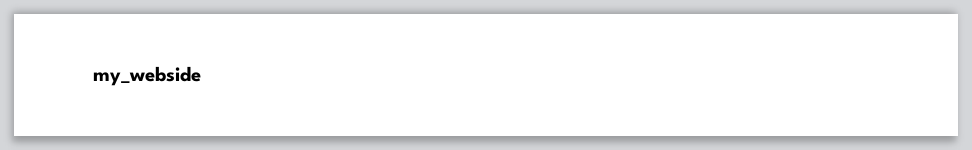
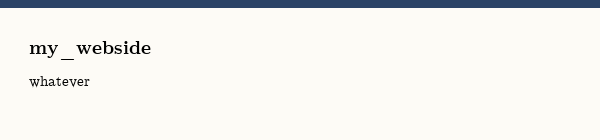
(201, 76) none -> [29,76,90,88] // whatever

